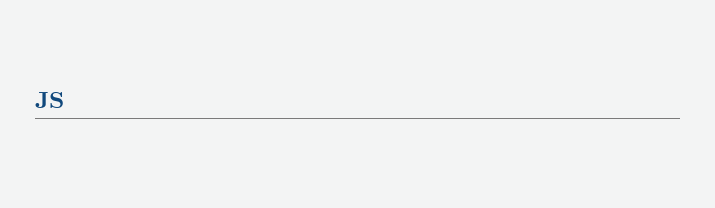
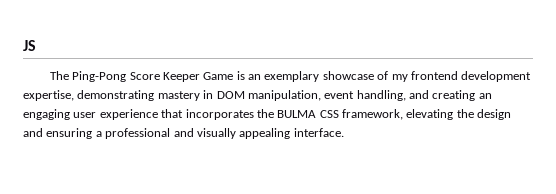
(64, 100) none -> [49,71,532,82] [23,90,492,101] [23,109,512,120] [23,128,344,139] // The Ping-Pong Score Keeper Game is an exemplary showcase of my frontend development expertise, demonstrating mastery in DOM manipulation, event handling, and creating an engaging user experience that incorporates the BULMA CSS framework, elevating the design and ensuring a professional and visually appealing interface.

